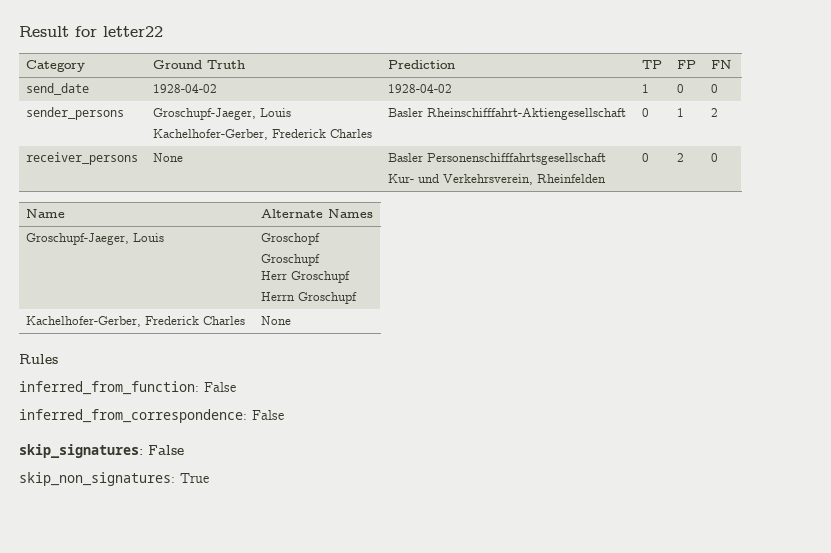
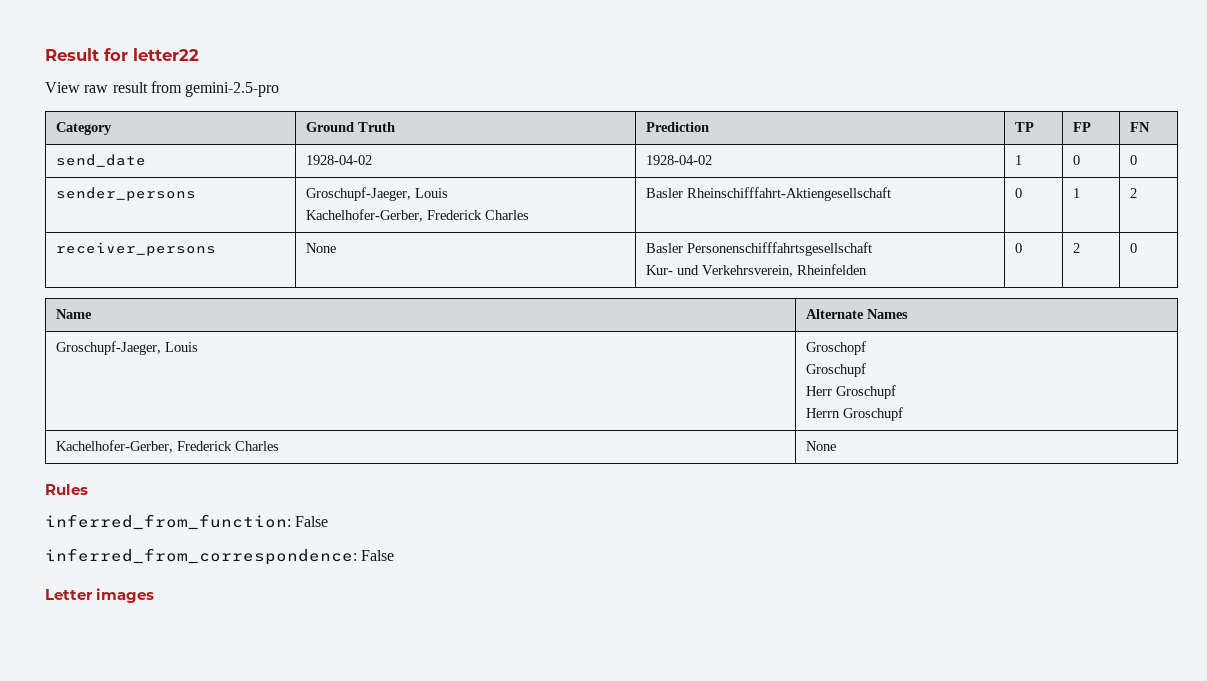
(163, 31) none -> [45,81,280,97] // View raw result from gemini-2.5-pro
[19,444,184,458] [19,472,209,486] skip_signatures: False // skip_non_signatures: True -> [45,588,155,603] Letter images

